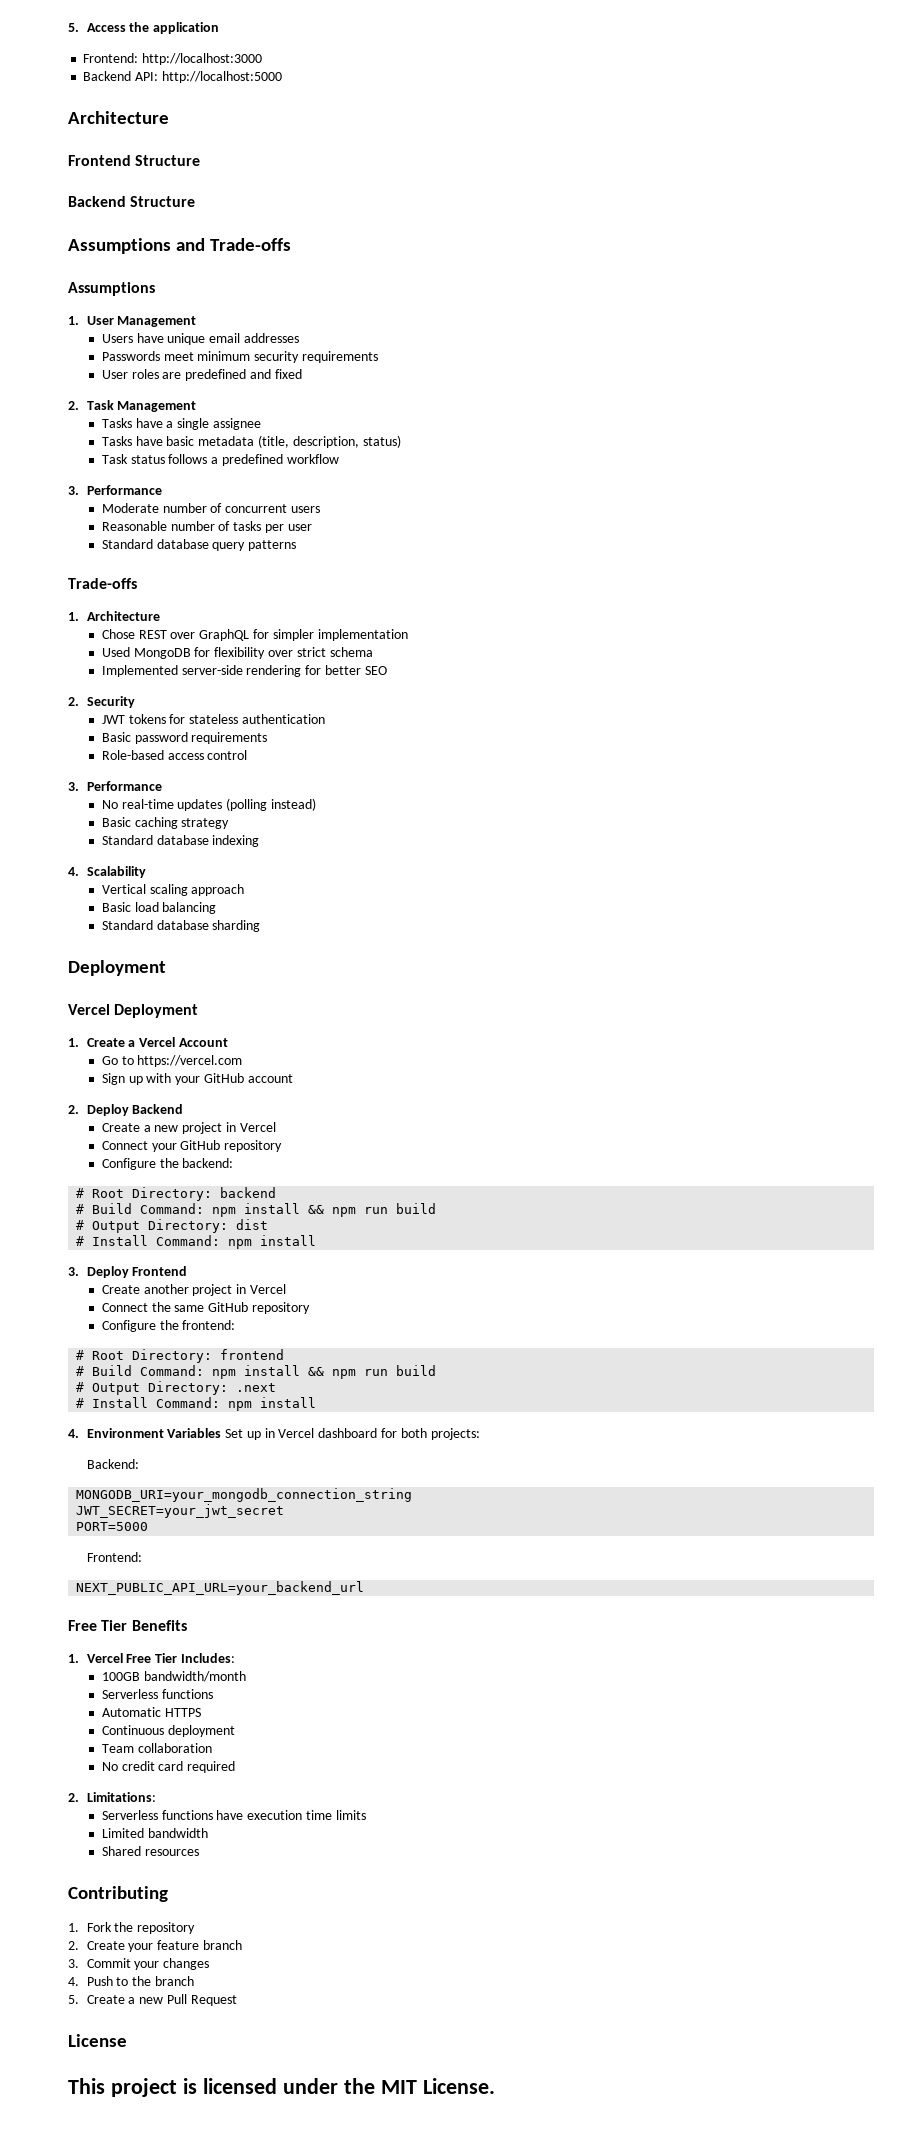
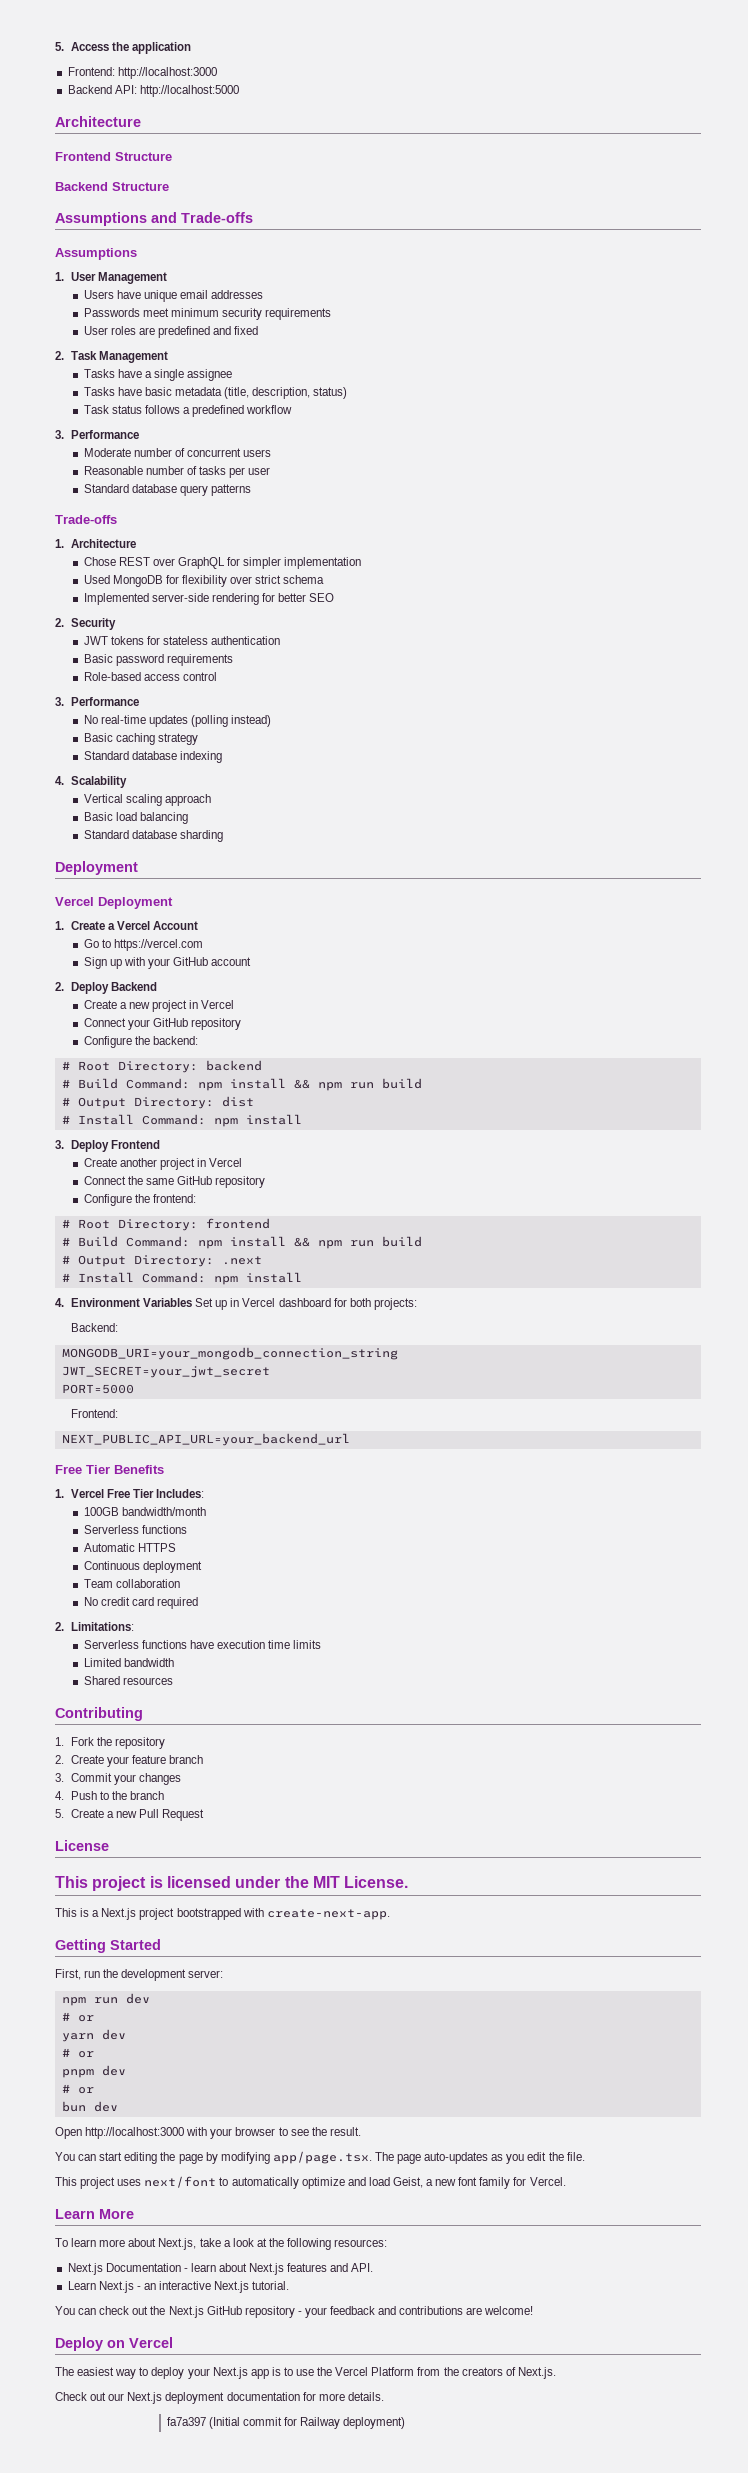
(495, 2086) none -> [55,1908,390,1920] [55,1939,161,1953] [55,1969,224,1981] [61,1993,150,2006] [61,2012,94,2022] [61,2029,126,2042] [61,2048,94,2058] [61,2065,126,2078] [61,2084,94,2094] [61,2101,118,2112] [55,2127,361,2139] [55,2151,585,2164] [55,2176,566,2189] [55,2209,134,2219] [55,2238,388,2250] [67,2263,374,2275] [67,2281,290,2293] [55,2306,534,2318] [55,2337,173,2351] [55,2367,556,2379] [55,2392,384,2404] [166,2417,406,2429] // This is a Next.js project bootstrapped with create-next-app. // Getting Started // First, run the development server: // npm run dev // # or // yarn dev // # or // pnpm dev // # or // bun dev // Open http://localhost:3000 with your browser to see the result. // You can start editing the page by modifying app/page.tsx. The page auto-updates as you edit the file. // This project uses next/font to automatically optimize and load Geist, a new font family for Vercel. // Learn More // To learn more about Next.js, take a look at the following resources: // Next.js Documentation - learn about Next.js features and API. // Learn Next.js - an interactive Next.js tutorial. // You can check out the Next.js GitHub repository - your feedback and contributions are welcome! // Deploy on Vercel // The easiest way to deploy your Next.js app is to use the Vercel Platform from the creators of Next.js. // Check out our Next.js deployment documentation for more details. // fa7a397 (Initial commit for Railway deployment)

